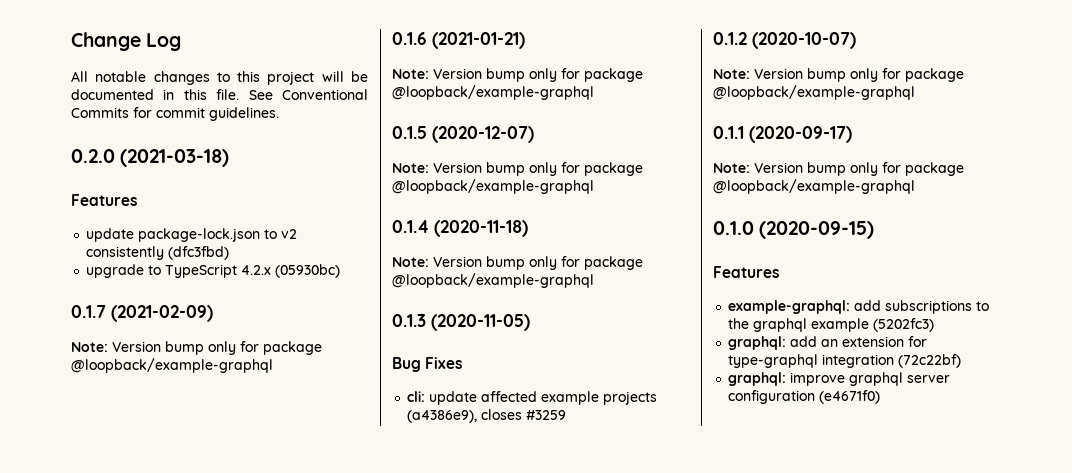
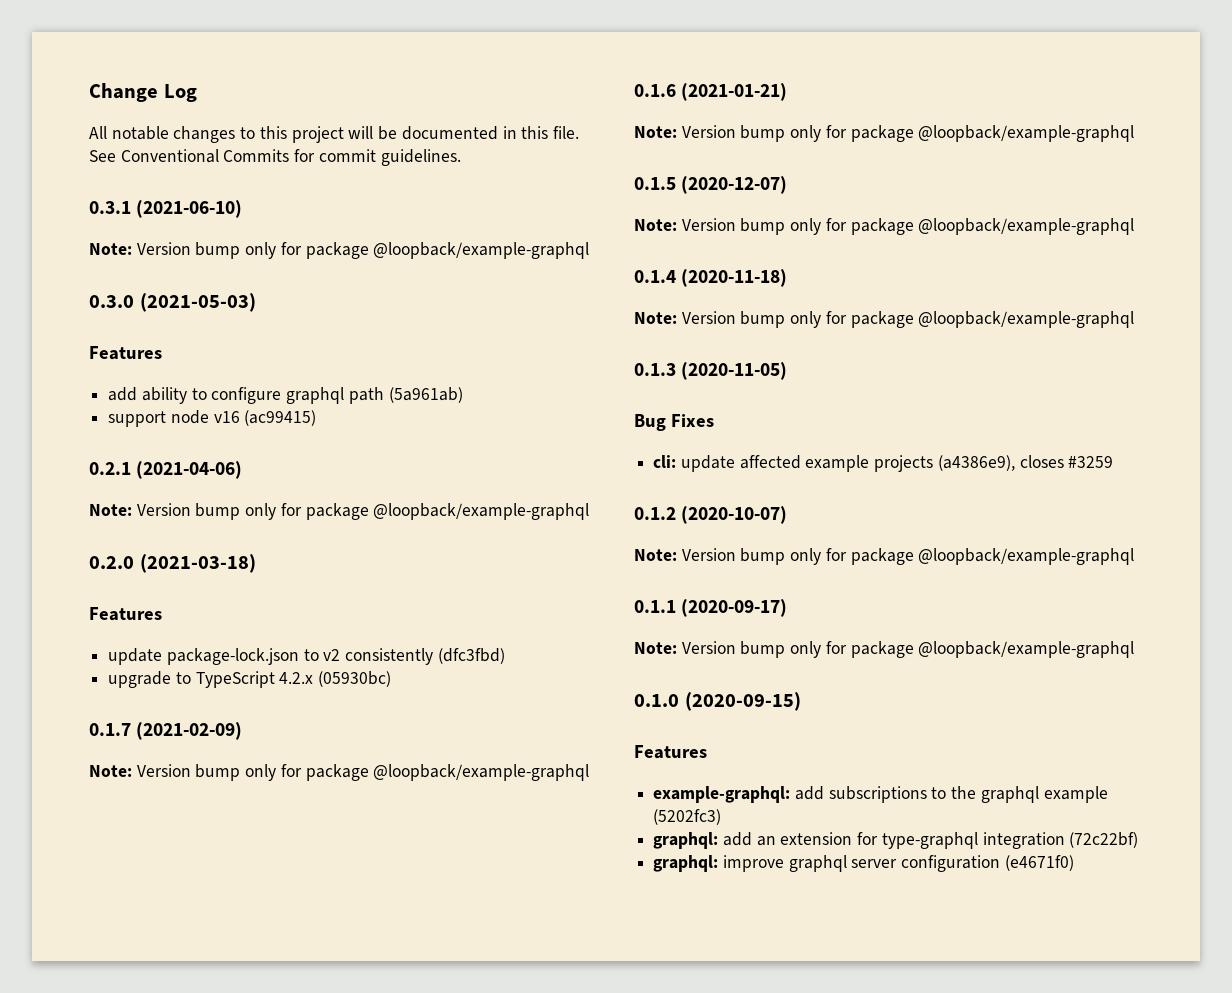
(279, 114) none -> [89,200,243,218] [89,242,590,259] [89,293,256,312] [89,346,162,360] [108,387,463,404] [108,410,317,427] [89,461,243,479] [89,503,590,520] // 0.3.1 (2021-06-10) // Note: Version bump only for package @loopback/example-graphql // 0.3.0 (2021-05-03) // Features // add ability to configure graphql path (5a961ab) // support node v16 (ac99415) // 0.2.1 (2021-04-06) // Note: Version bump only for package @loopback/example-graphql

